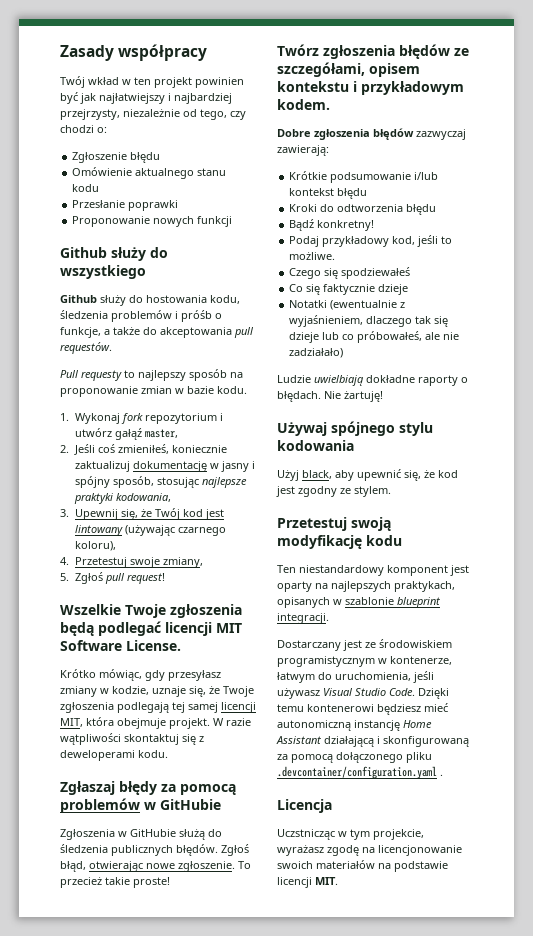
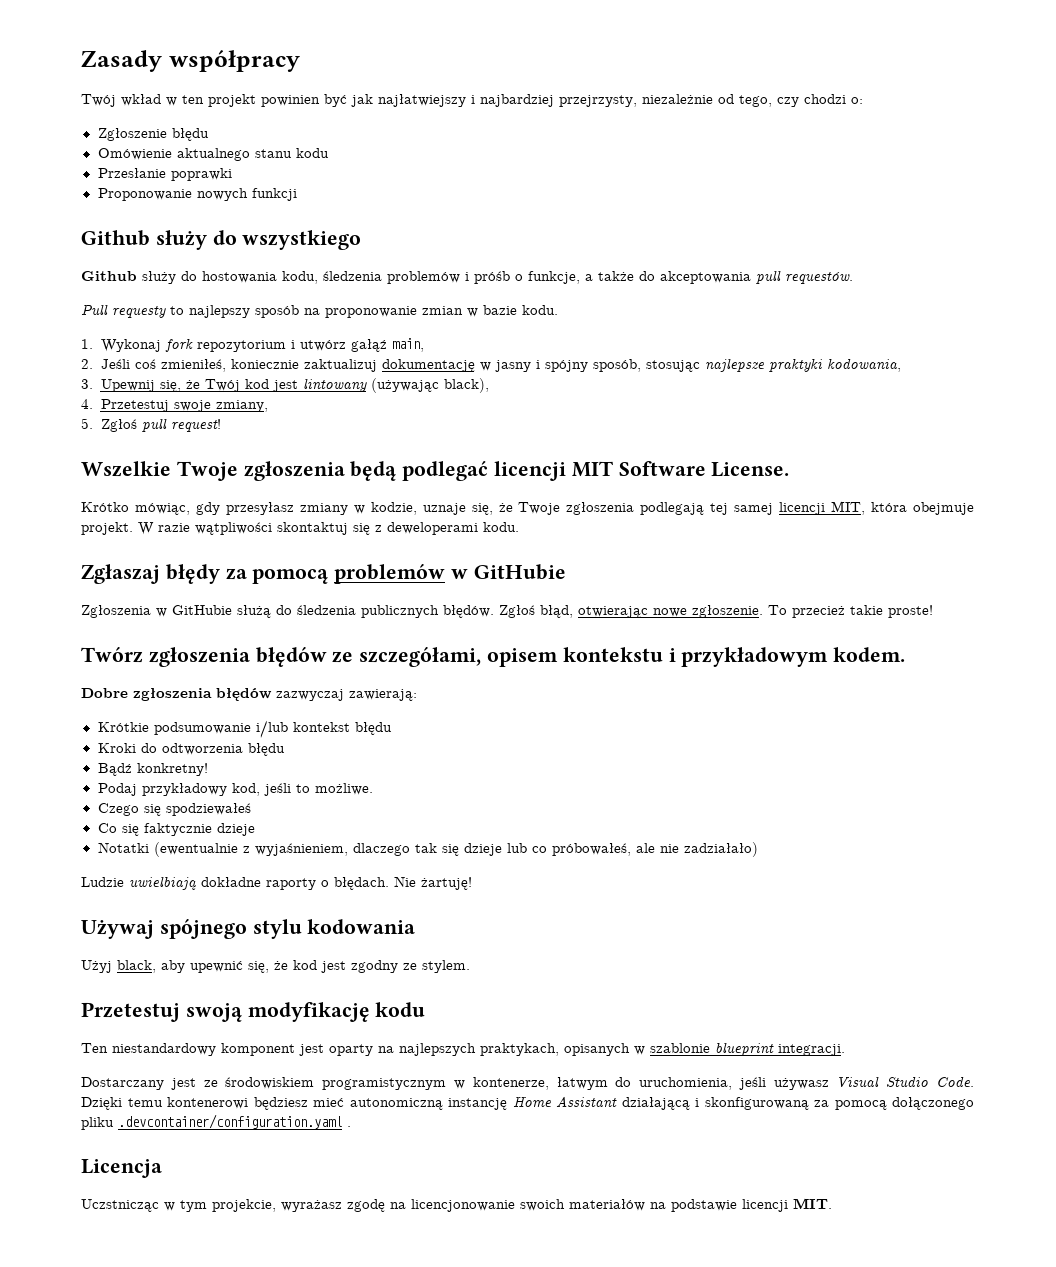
[144,429,178,438] master, -> [391,338,424,352] main,
[177,527,226,536] [74,541,116,551] czarnego koloru), -> [443,378,489,393] black),

